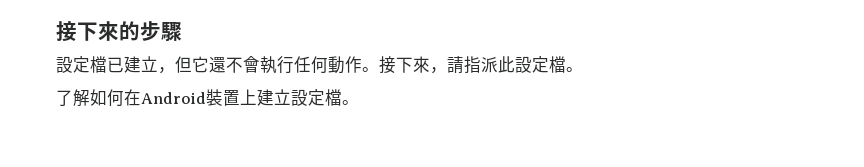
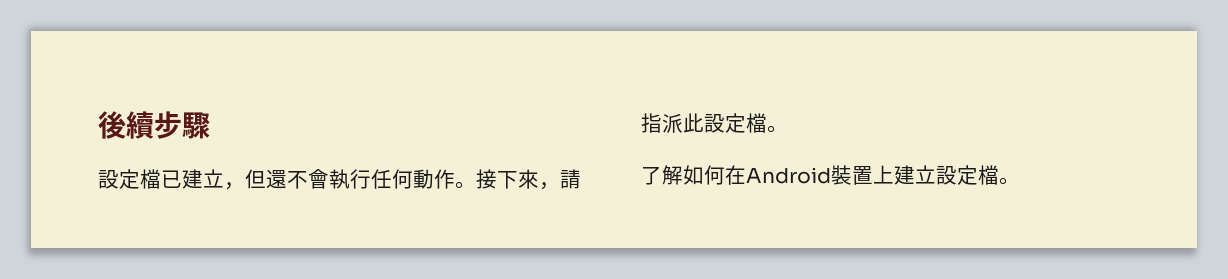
[56,21,140,42] 接下來的 -> [98,111,154,139] 後續
[192,56,209,73] 它 -> (266, 179) none

